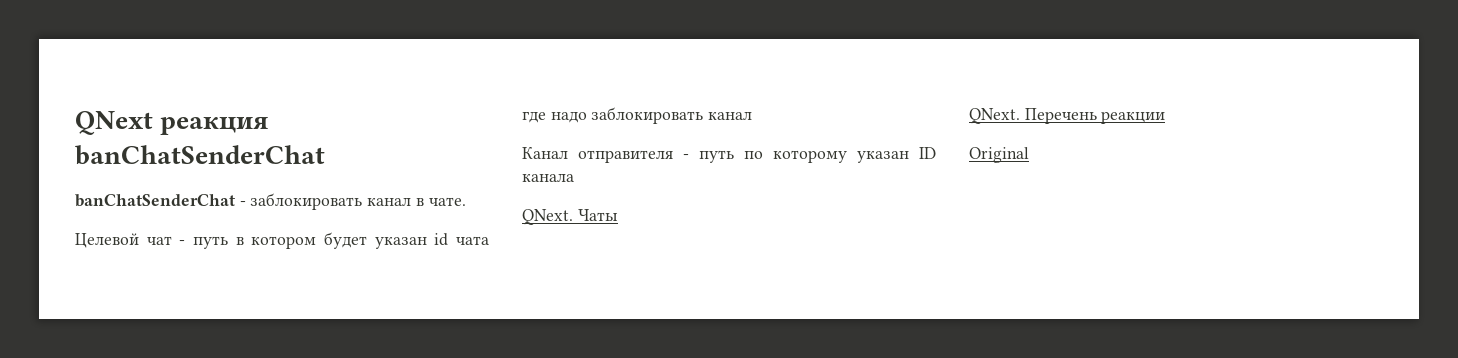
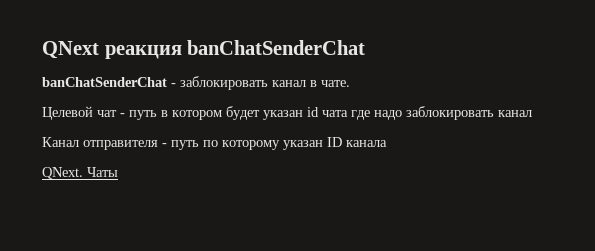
[969,108,1166,124] [969,147,1029,163] // QNext. Перечень реакции // Original -> (118, 172) none

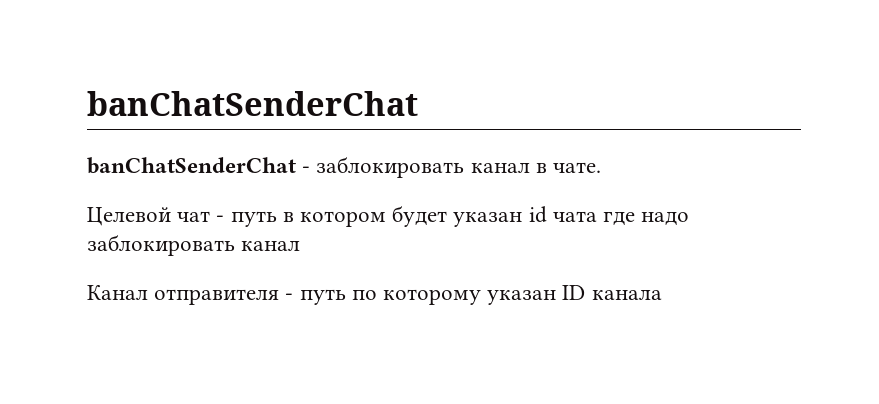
[42,41,182,59] QNext реакция -> (87, 103) none
[42,167,118,179] // QNext. Чаты -> (662, 294) none

